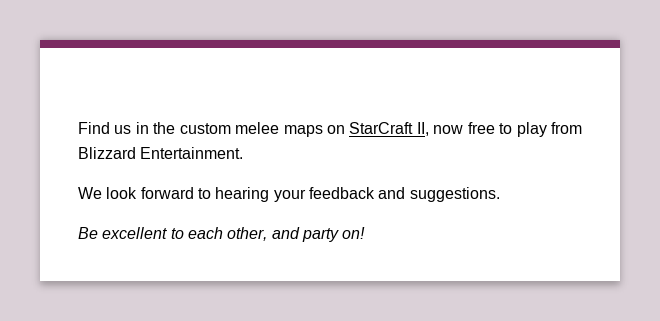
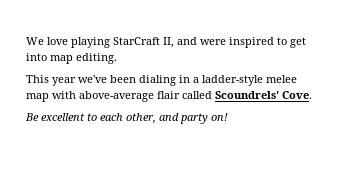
[78,122,583,137] [78,147,244,159] [78,187,500,202] Find us in the custom melee maps on StarCraft II, now free to play from Blizzard Entertainment. // We look forward to hearing your feedback and suggestions. -> [26,37,306,48] [26,53,117,64] [26,75,297,86] [26,91,312,102] We love playing StarCraft II, and were inspired to get into map editing. // This year we've been dialing in a ladder-style melee map with above-average flair called Scoundrels' Cove.

